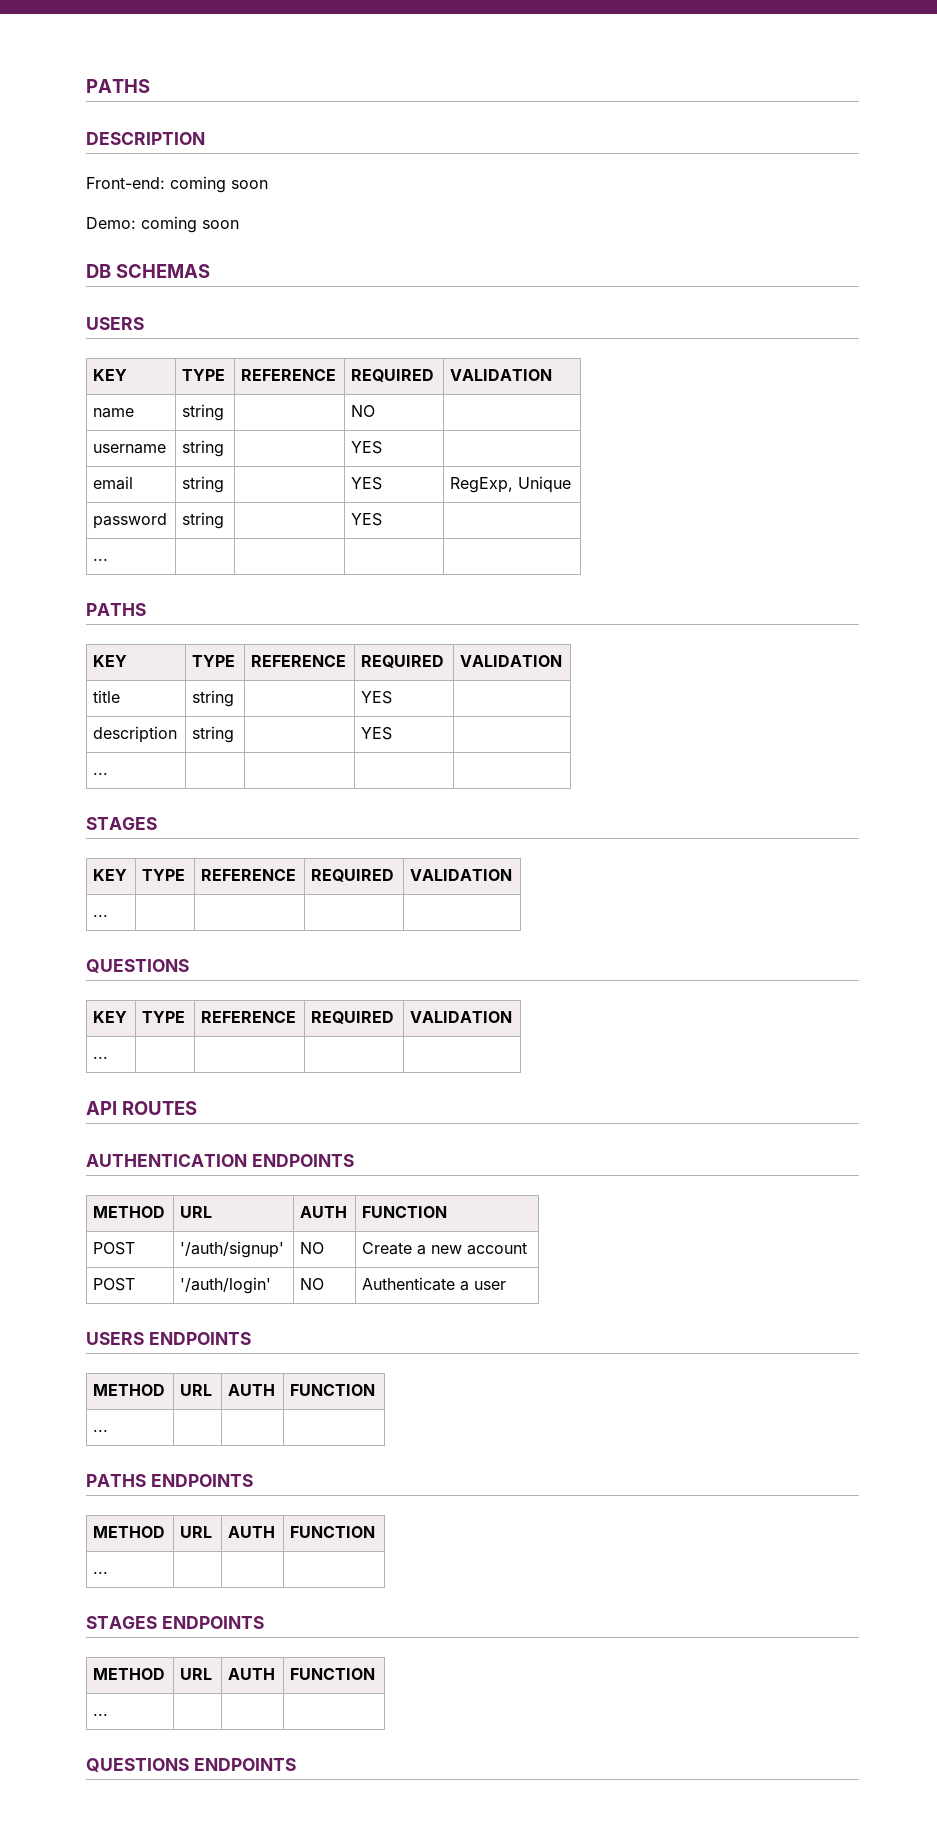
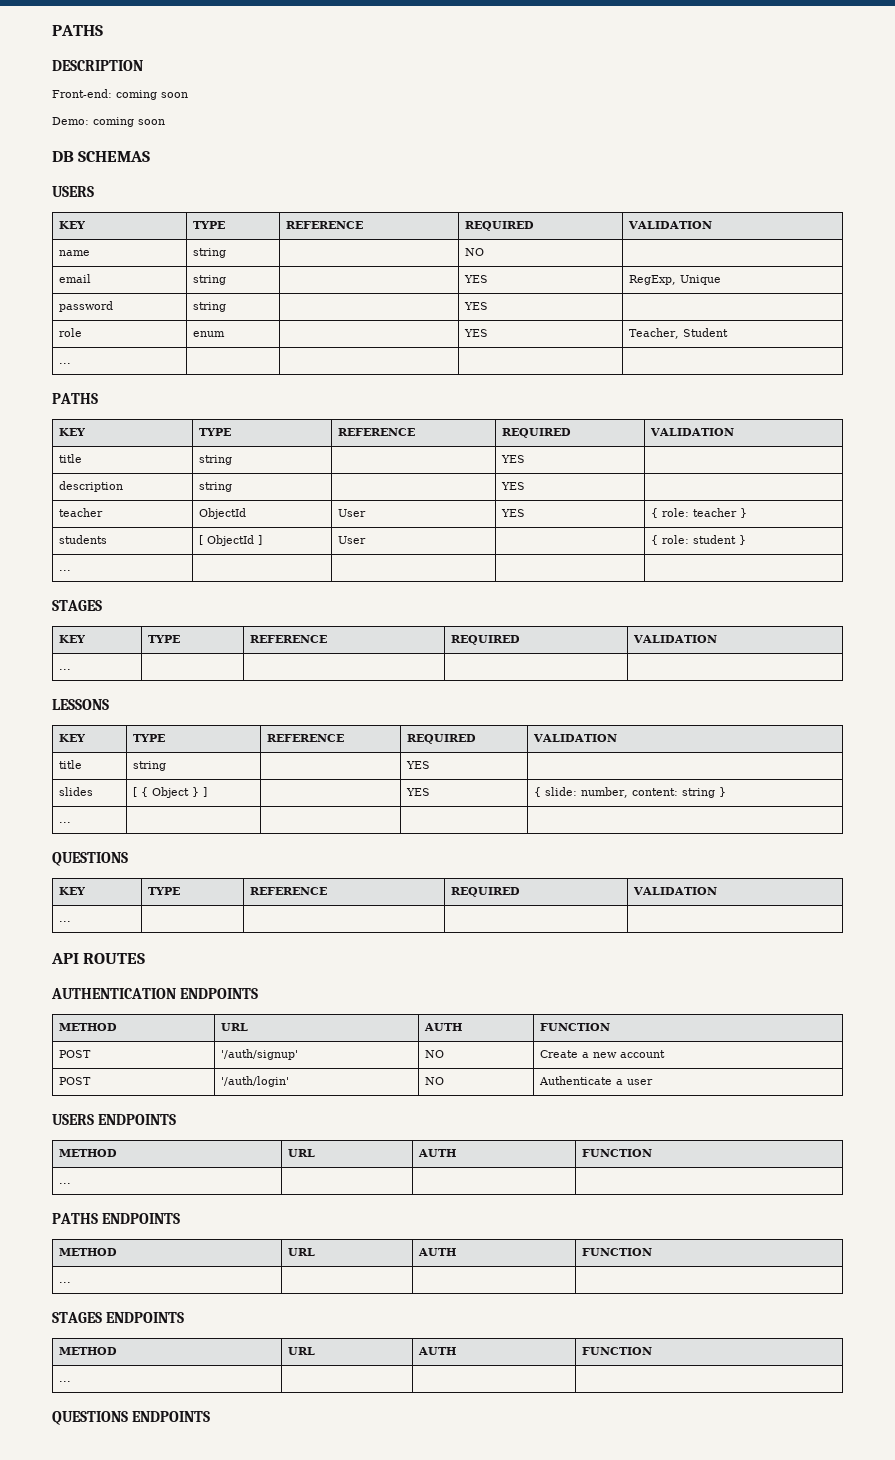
[93,444,167,454] [182,440,225,457] [351,441,383,454] // username | string | | YES | -> (484, 252) none
(383, 519) none -> [58,328,82,337] [192,331,225,337] [463,329,488,337] [628,328,728,339] // role | enum | | YES | Teacher, Student
(393, 733) none -> [58,508,103,517] [198,508,246,519] [337,509,366,517] [500,509,525,517] [650,508,747,518] [58,535,107,544] [198,535,262,546] [337,536,366,544] [650,535,746,545] // teacher | ObjectId | User | YES | { role: teacher } // students | [ ObjectId ] | User | | { role: student }
(109, 915) none -> [52,699,109,710] [58,734,85,742] [132,734,165,742] [266,734,344,742] [406,734,476,744] [532,734,617,742] [58,760,82,769] [132,761,166,771] [405,761,430,769] [58,787,93,796] [132,787,207,798] [405,788,430,796] [533,787,726,798] [58,822,71,823] // LESSONS // KEY | TYPE | REFERENCE | REQUIRED | VALIDATION // title | string | | YES | // slides | [ { Object } ] | | YES | { slide: number, content: string } // ... | | | |

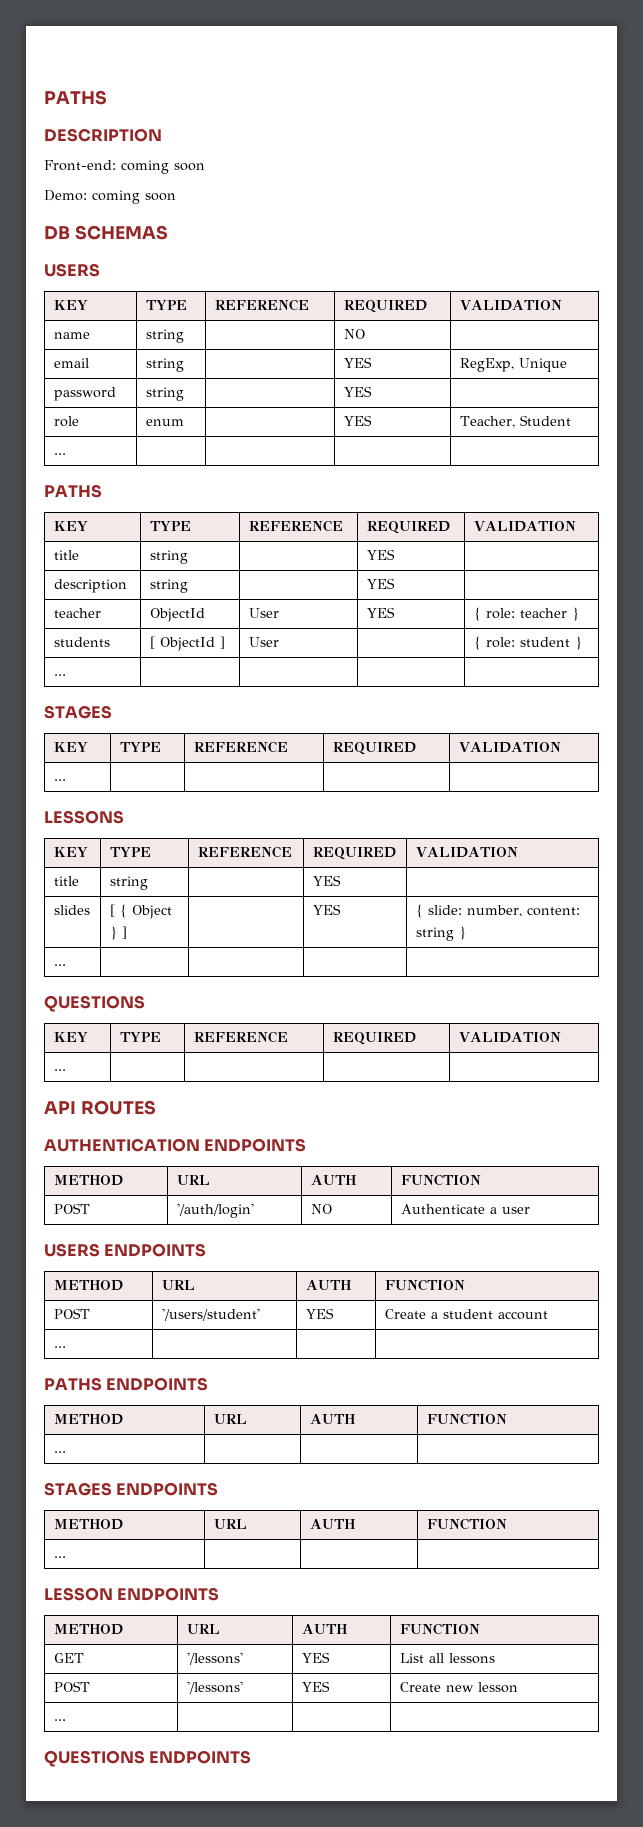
[58,1050,91,1058] [220,1049,298,1060] [424,1050,444,1058] [539,1050,665,1058] // POST | '/auth/signup' | NO | Create a new account -> (481, 1180) none
(652, 1153) none -> [53,1308,90,1319] [161,1308,260,1321] [305,1308,334,1319] [384,1309,548,1320] // POST | '/users/student' | YES | Create a student account
(71, 1381) none -> [44,1587,220,1601] [53,1624,123,1635] [186,1624,220,1634] [301,1624,348,1634] [399,1623,480,1635] [53,1653,84,1663] [186,1652,243,1665] [301,1652,330,1663] [399,1653,495,1664] [53,1681,90,1692] [186,1681,243,1694] [301,1681,330,1692] [399,1682,518,1693] [53,1719,66,1721] // LESSON ENDPOINTS // METHOD | URL | AUTH | FUNCTION // GET | '/lessons' | YES | List all lessons // POST | '/lessons' | YES | Create new lesson // ... | | |

